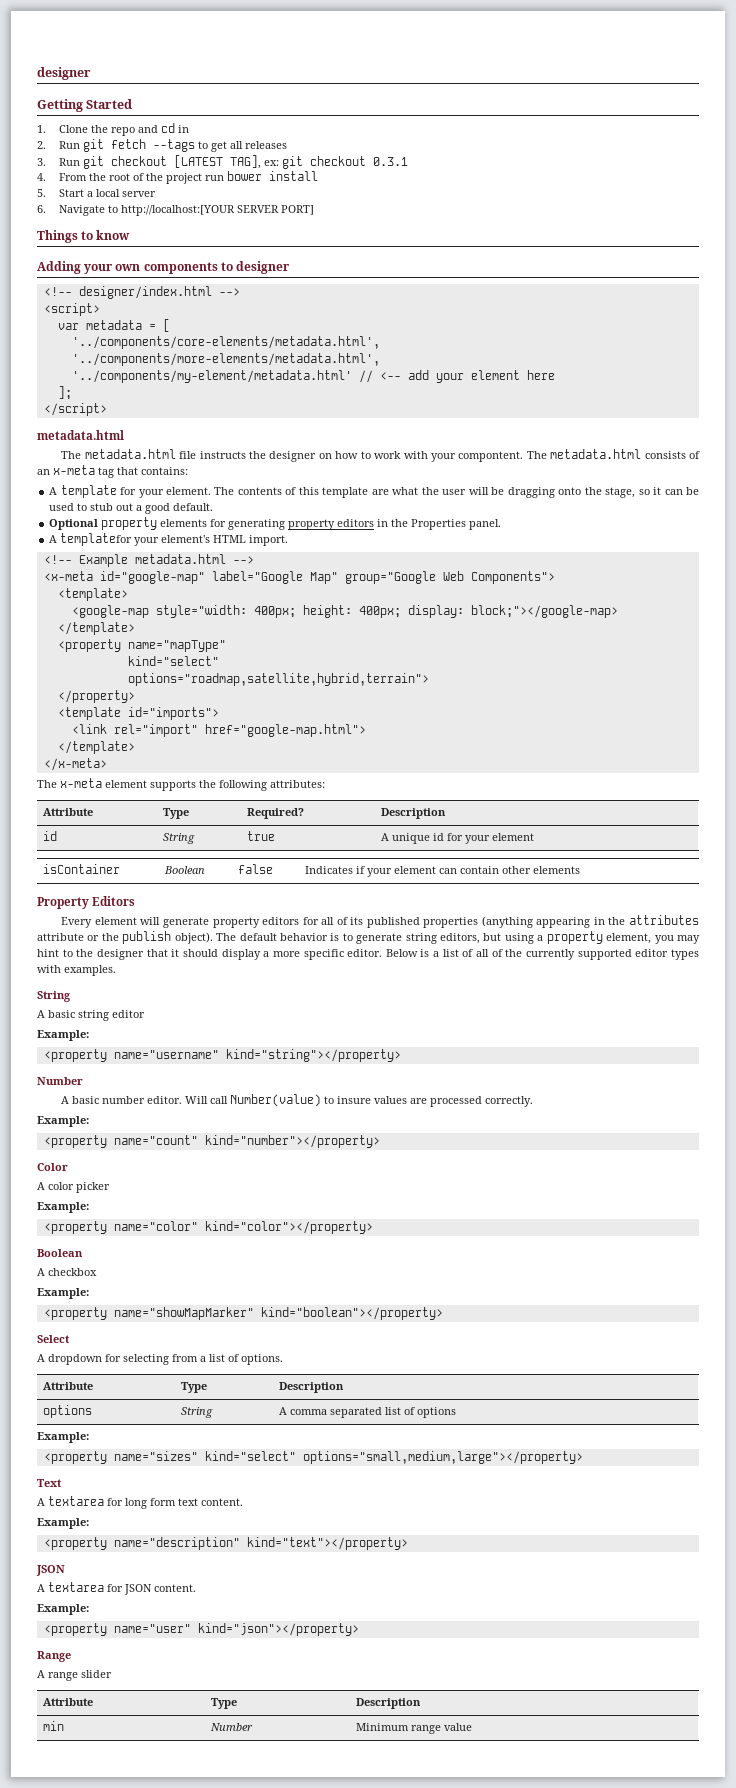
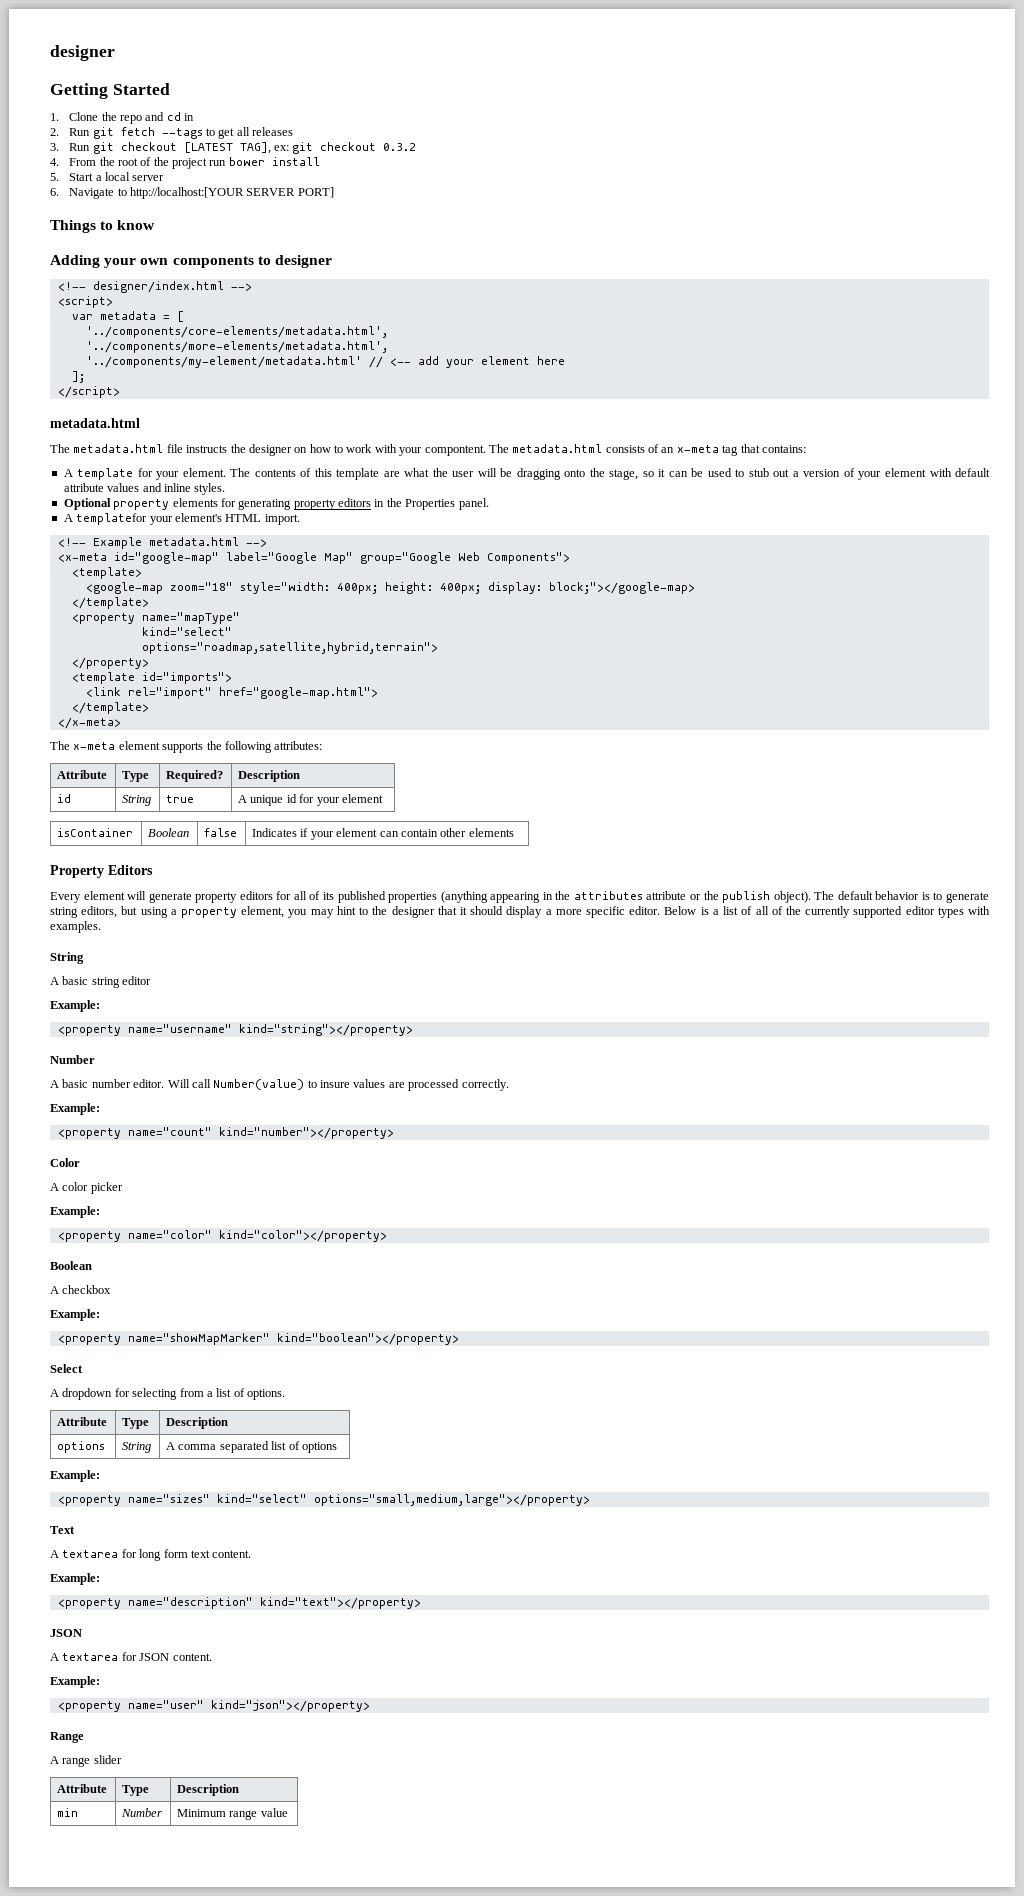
[372,157,408,166] 0.3.1 -> [383,143,417,151] 0.3.2
[145,503,214,514] good default. -> [803,468,990,480] [63,483,226,495] version of your element with default attribute values and inline styles.
(149, 611) none -> [169,582,233,591] zoom="18"

